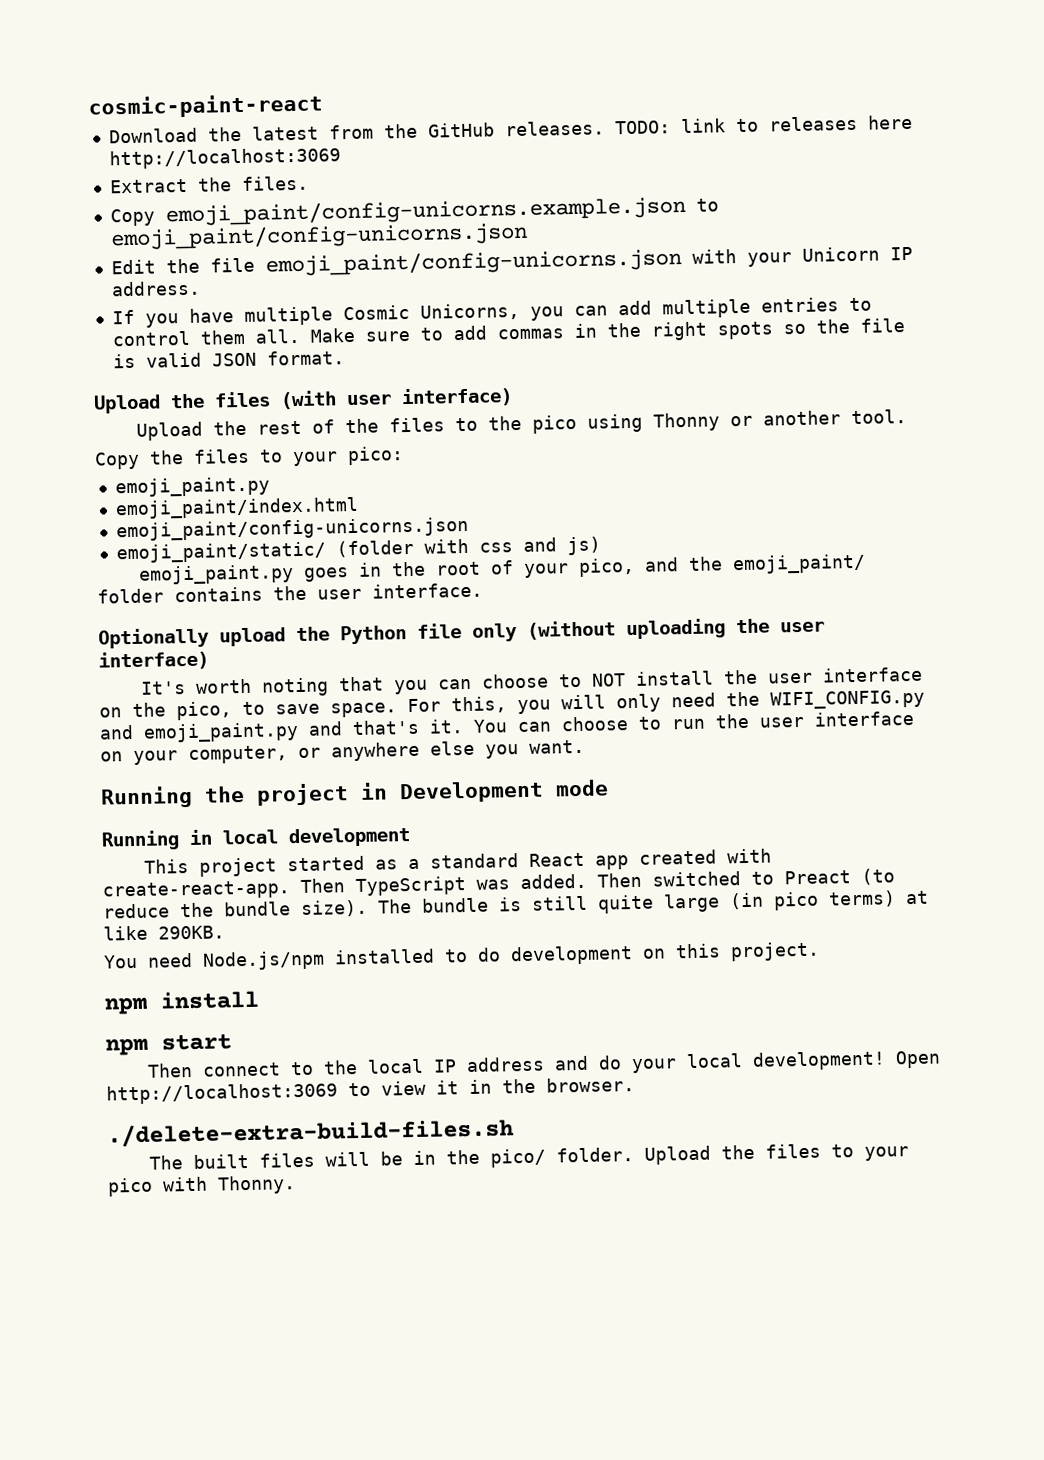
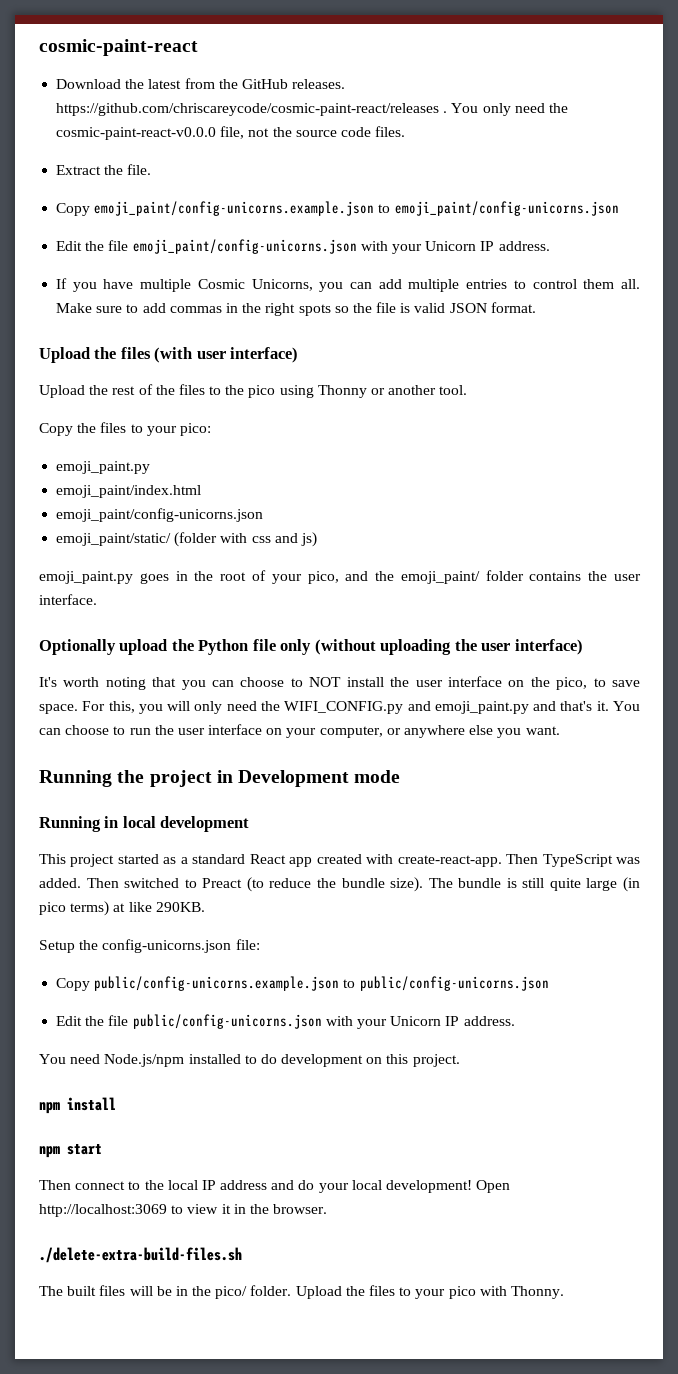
[614,114,913,135] [108,147,341,170] TODO: link to releases here http://localhost:3069 -> [56,103,568,116] [56,126,406,140] https://github.com/chriscareycode/cosmic-paint-react/releases . You only need the cosmic-paint-react-v0.0.0 file, not the source code files.
[241,175,309,191] files. -> [127,164,152,175] file.
(225, 932) none -> [39,939,260,953] [56,976,549,991] [56,1014,515,1029] // Setup the config-unicorns.json file: // Copy public/config-unicorns.example.json to public/config-unicorns.json // Edit the file public/config-unicorns.json with your Unicorn IP address.

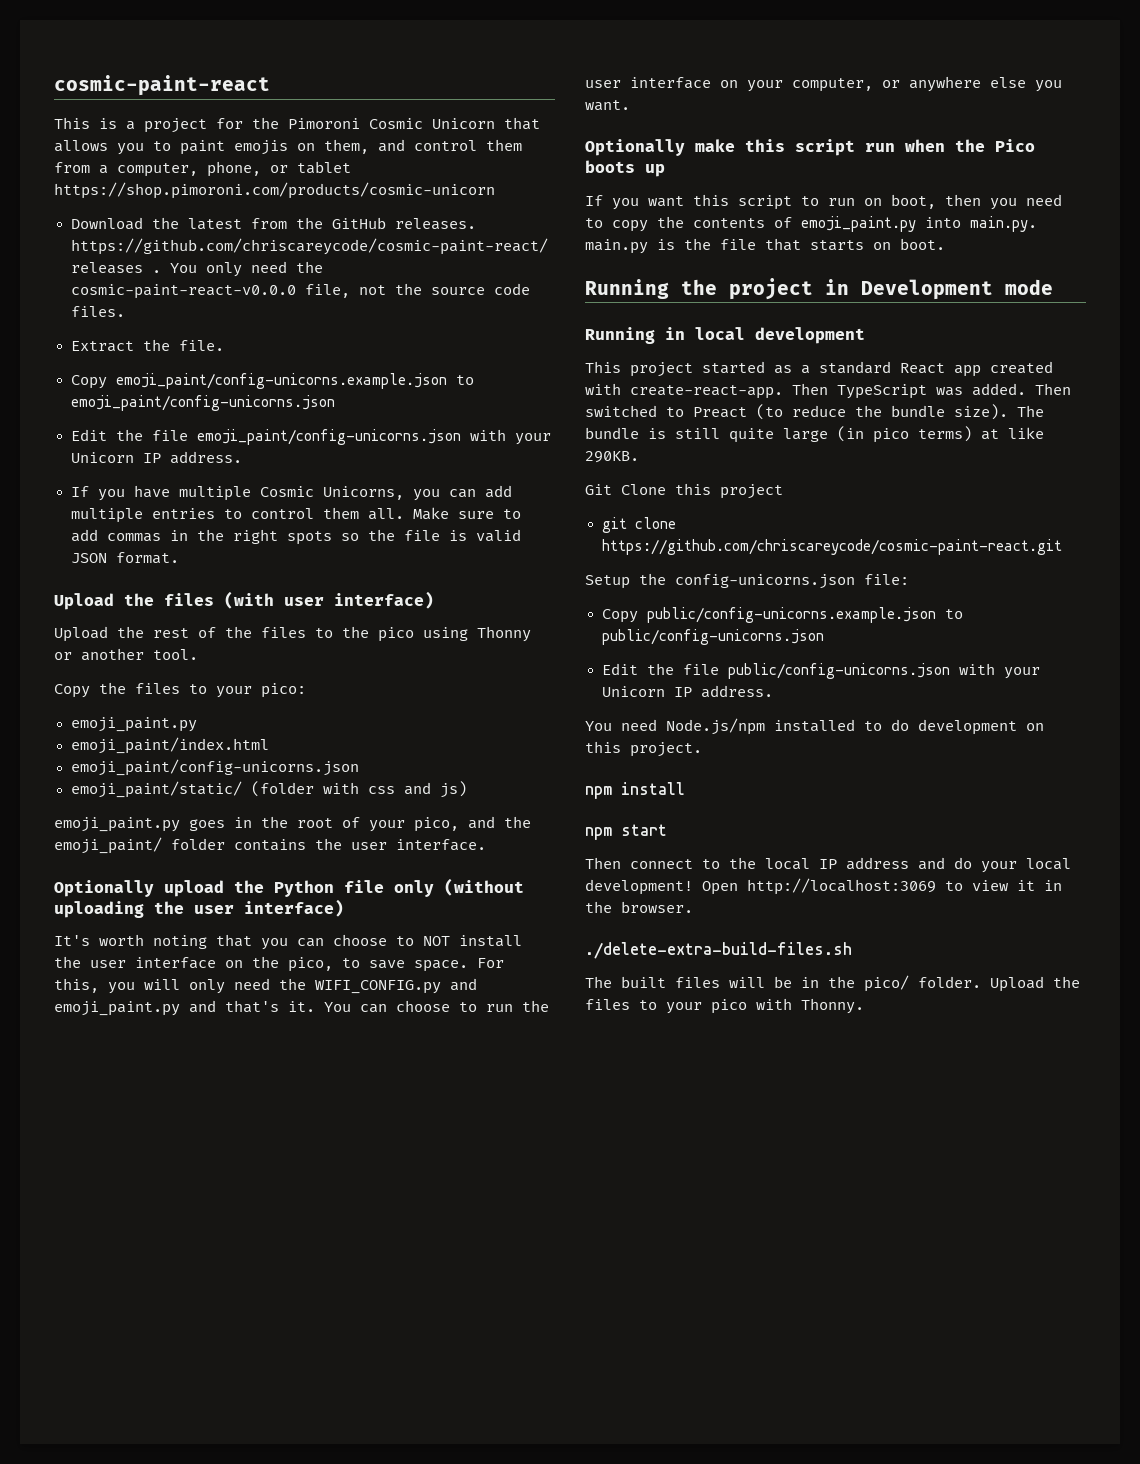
(198, 47) none -> [54,117,540,133] [54,139,522,155] [54,161,351,177] [54,182,495,199] // This is a project for the Pimoroni Cosmic Unicorn that allows you to paint emojis on them, and control them from a computer, phone, or tablet https://shop.pimoroni.com/products/cosmic-unicorn
(560, 730) none -> [585,139,1035,156] [585,160,665,177] [585,194,1062,210] [585,216,1037,232] [585,238,945,254] // Optionally make this script run when the Pico boots up // If you want this script to run on boot, then you need to copy the contents of emoji_paint.py into main.py. main.py is the file that starts on boot.
(205, 907) none -> [585,483,783,499] [601,517,676,533] [601,539,1062,555] // Git Clone this project // git clone https://github.com/chriscareycode/cosmic-paint-react.git

